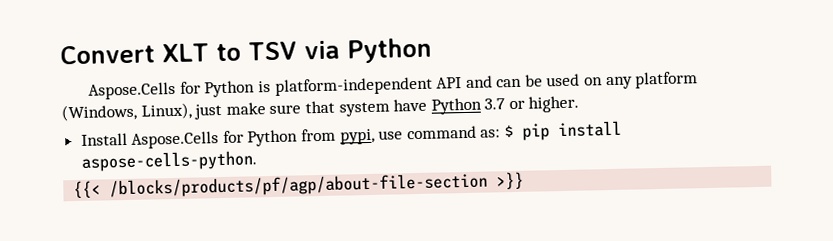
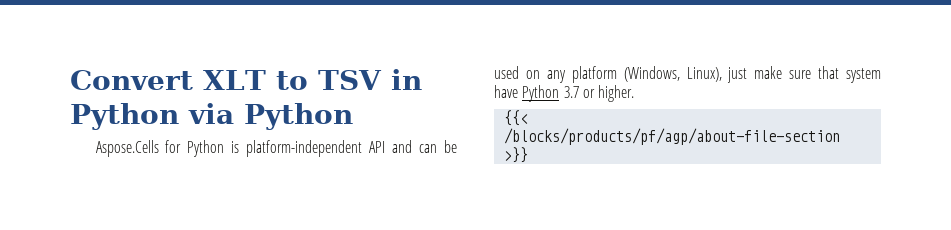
(297, 51) none -> [390,69,422,90] [70,103,179,130] in Python
[80,120,623,149] [80,150,257,172] // Install Aspose.Cells for Python from pypi, use command as: $ pip install aspose-cells-python. -> (635, 93) none

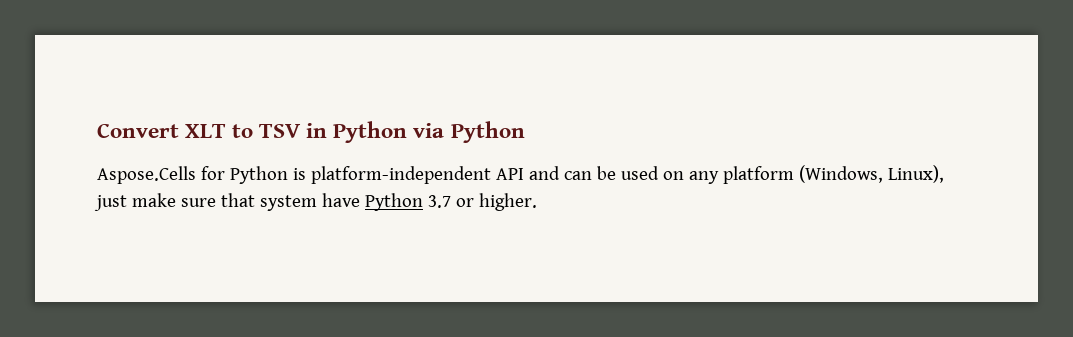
[503,110,528,126] [503,128,840,145] [503,147,528,163] // {{< /blocks/products/pf/agp/about-file-section >}} -> (537, 202) none

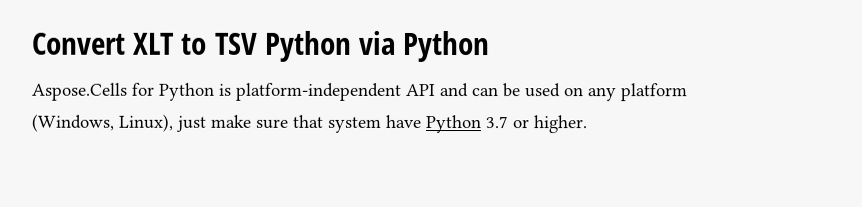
[306,123,328,138] in -> (258, 43) none

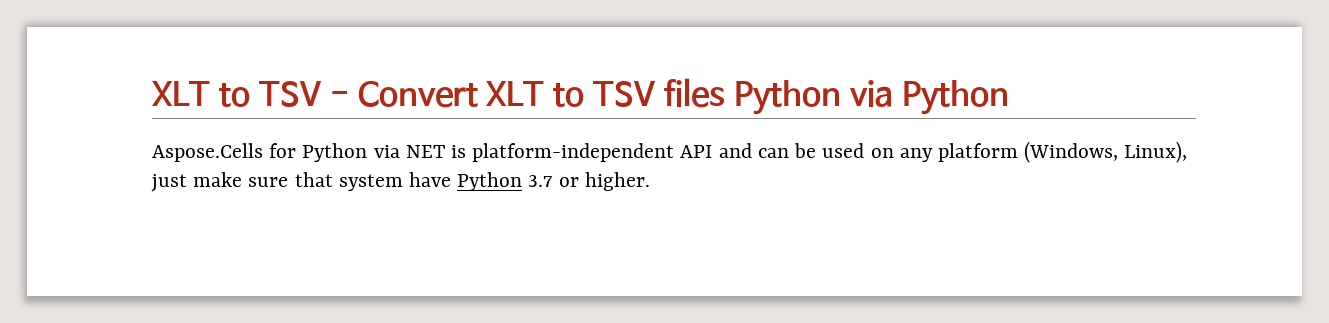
(32, 43) none -> [151,81,349,107] XLT to TSV -
(258, 43) none -> [664,78,726,108] files
(215, 91) none -> [373,145,445,158] via NET

